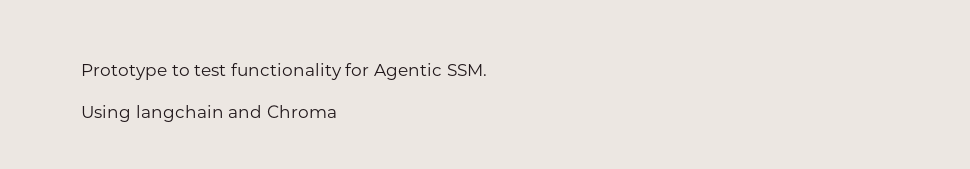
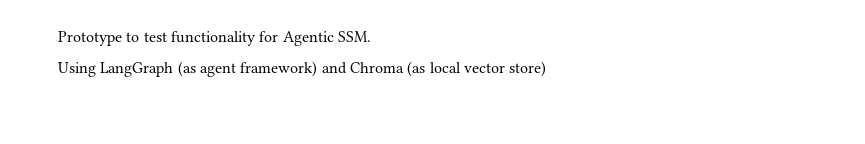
[135,105,337,122] langchain and Chroma -> [100,61,547,77] LangGraph (as agent framework) and Chroma (as local vector store)

